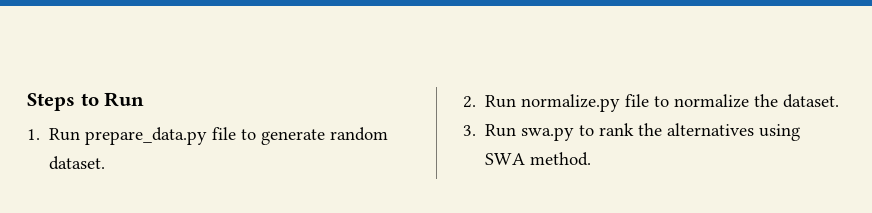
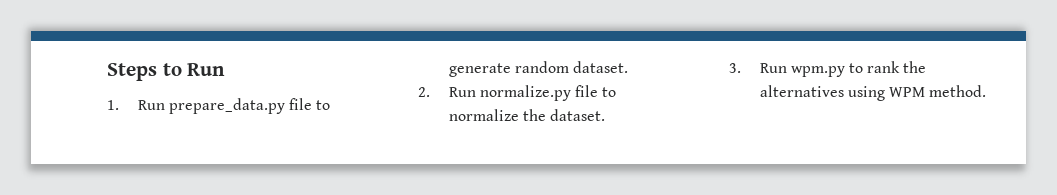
[521,127,575,141] swa.py -> [790,66,845,77] wpm.py
[485,153,526,165] SWA -> [888,87,925,97] WPM

